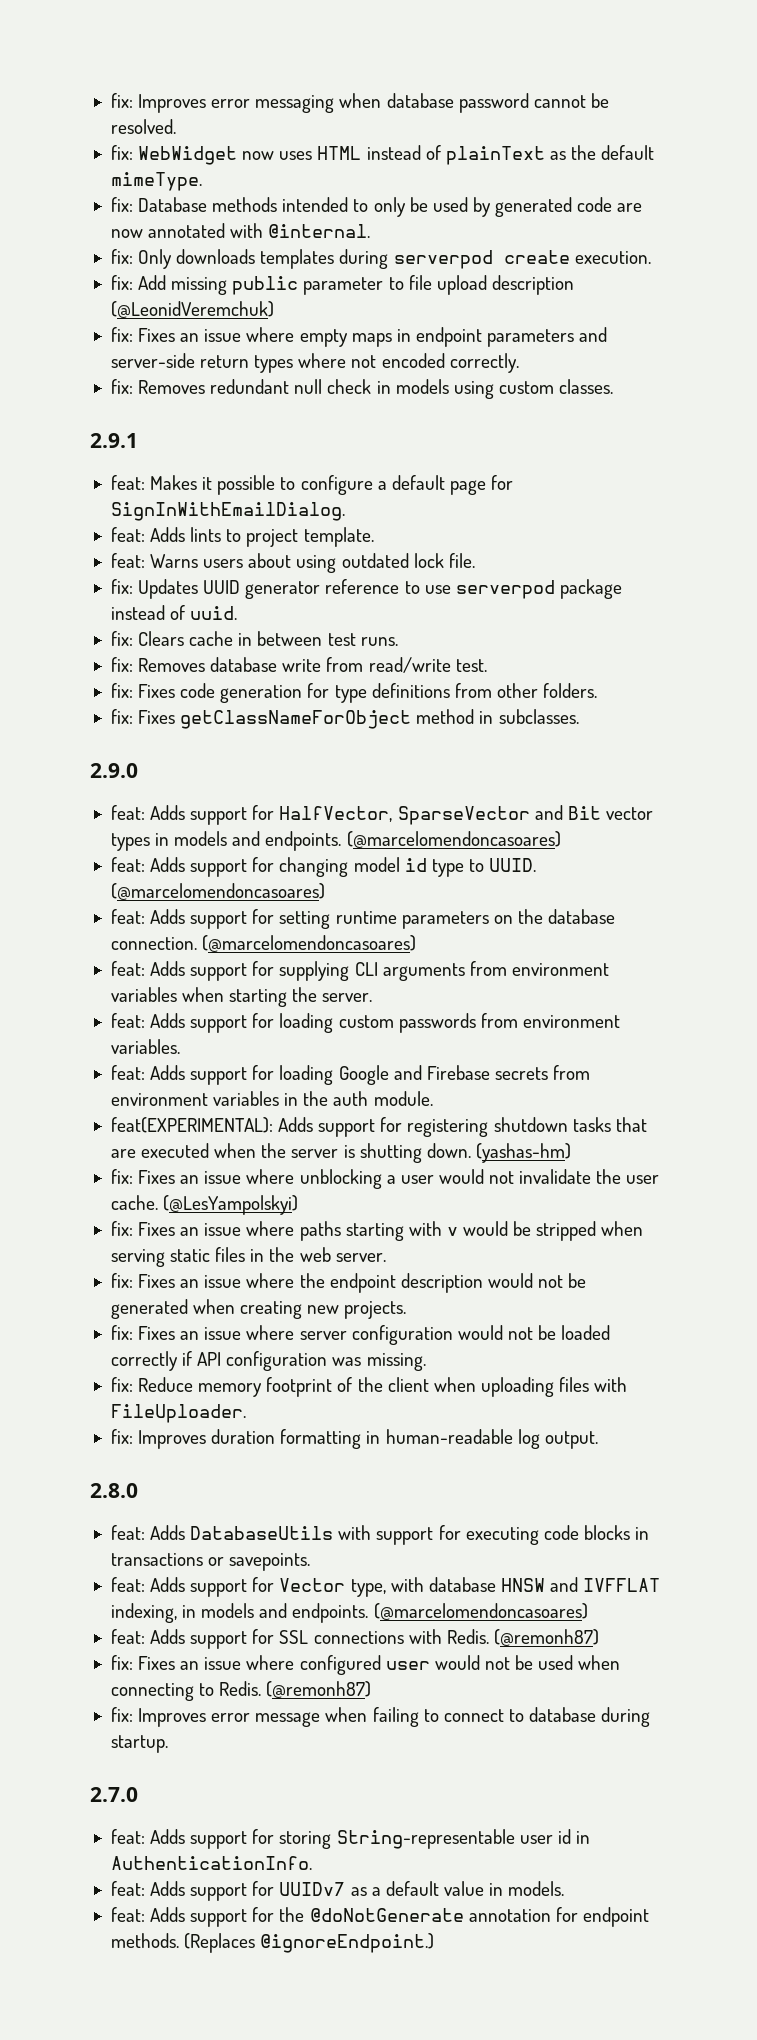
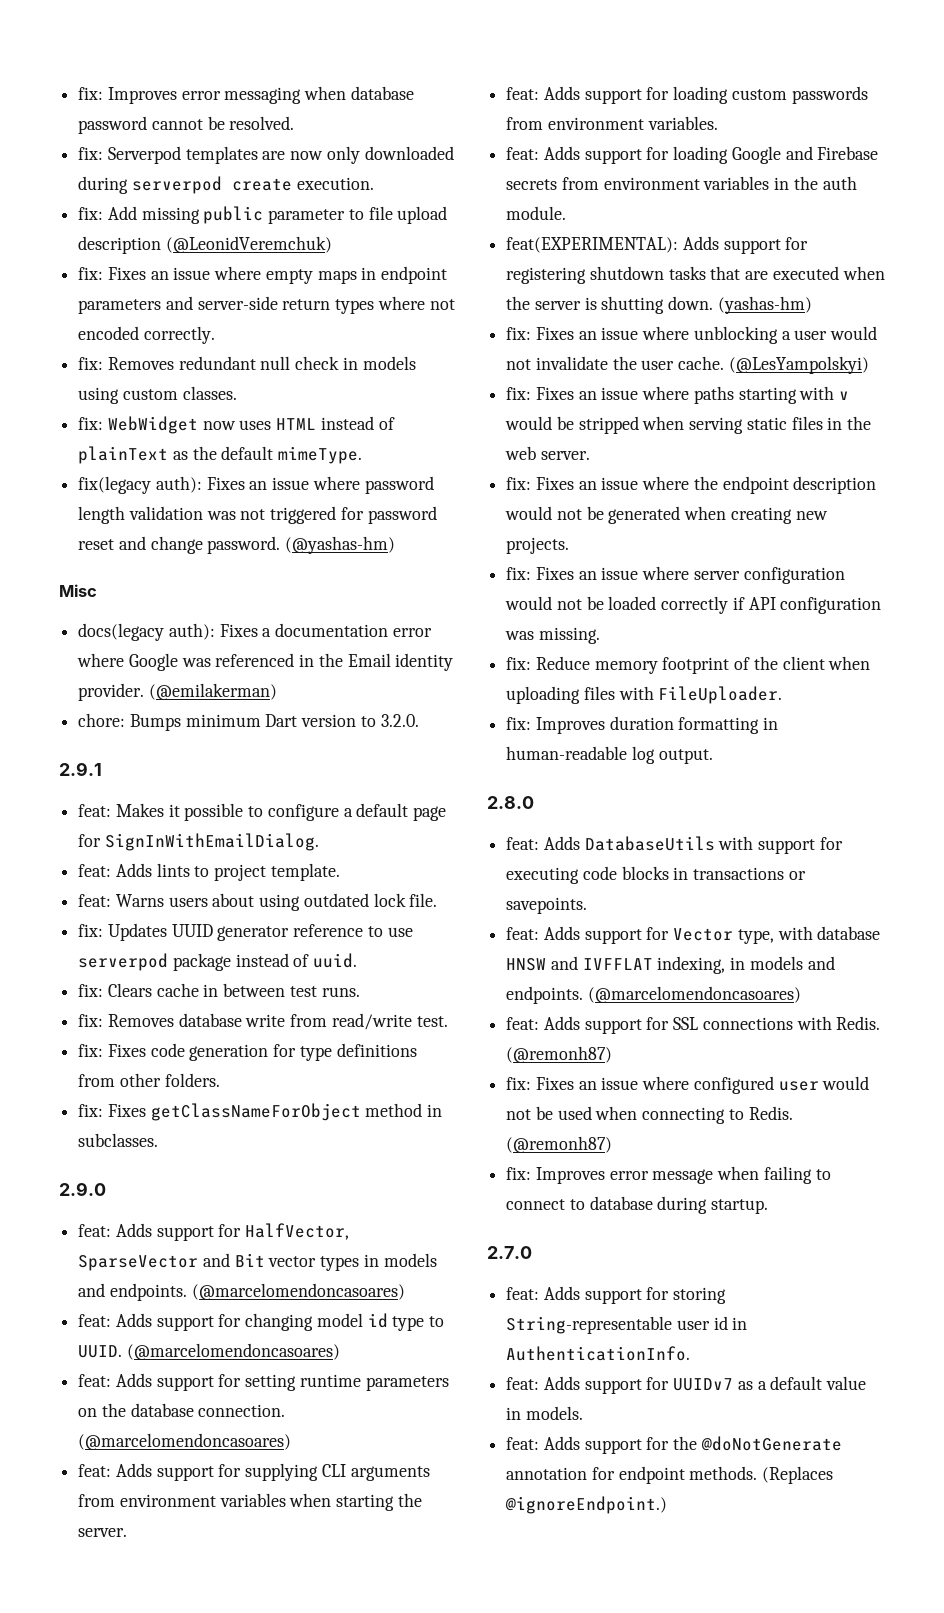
[138,145,655,165] [110,172,202,191] [110,197,643,217] [110,223,371,238] [110,249,335,269] WebWidget now uses HTML instead of plainText as the default mimeType. // fix: Database methods intended to only be used by generated code are now annotated with @internal. // fix: Only downloads templates -> [107,146,454,164] Serverpod templates are now only downloaded
(614, 386) none -> [78,416,395,434] [78,446,363,464] [78,476,434,494] [78,506,437,524] [78,536,396,554] [59,584,97,597] [78,623,432,641] [77,653,454,671] [78,683,277,701] [78,713,419,731] // fix: WebWidget now uses HTML instead of plainText as the default mimeType. // fix(legacy auth): Fixes an issue where password length validation was not triggered for password reset and change password. (@yashas-hm) // Misc // docs(legacy auth): Fixes a documentation error where Google was referenced in the Email identity provider. (@emilakerman) // chore: Bumps minimum Dart version to 3.2.0.

